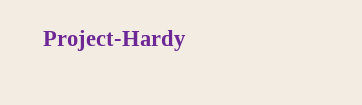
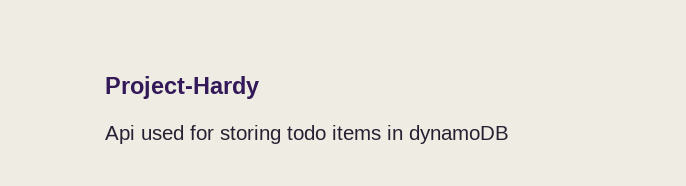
(186, 40) none -> [105,125,509,144] // Api used for storing todo items in dynamoDB

